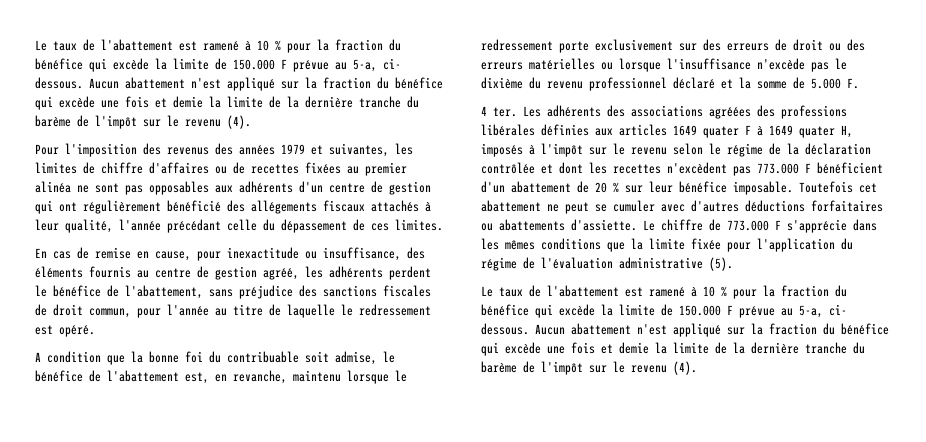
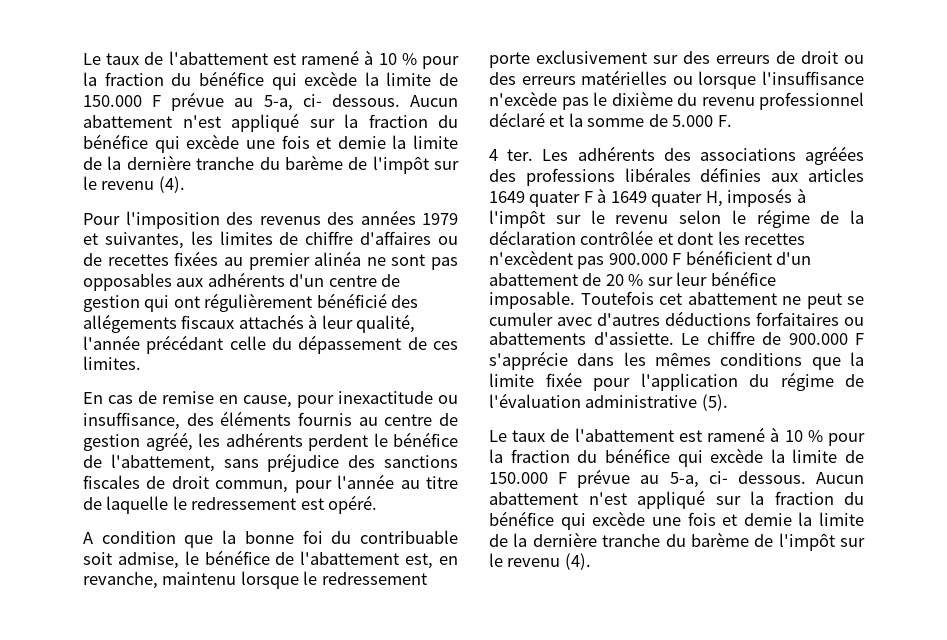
[757,163,799,174] 773.000 -> [608,253,668,265] 900.000
[727,220,769,231] 773.000 -> [788,333,848,345] 900.000

